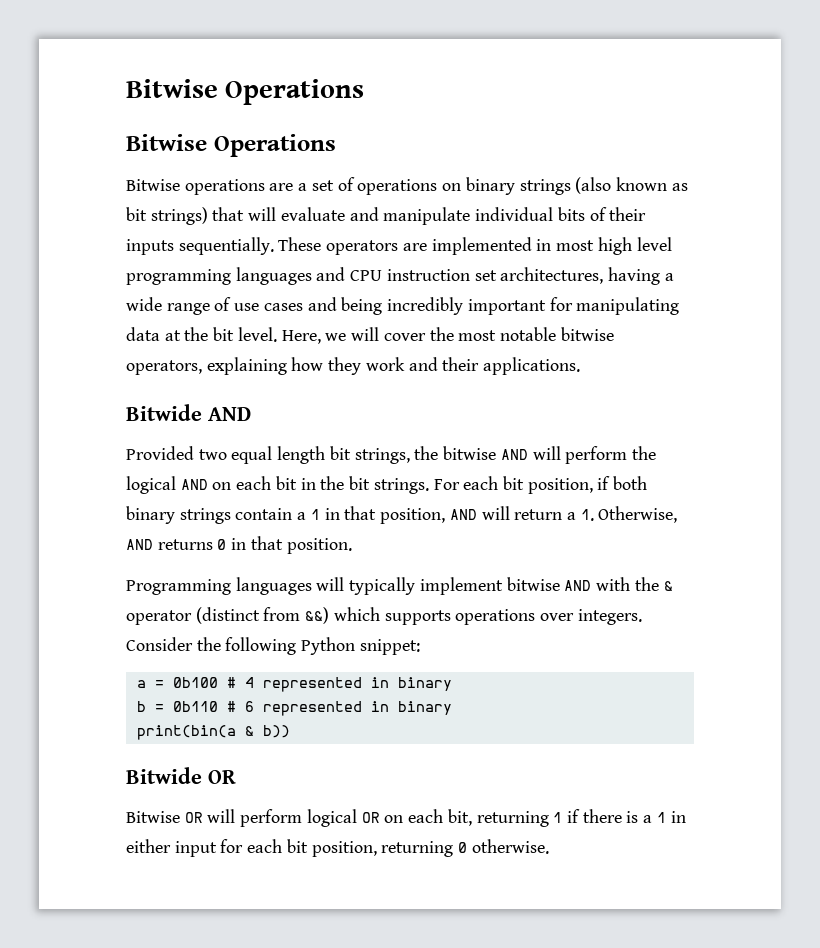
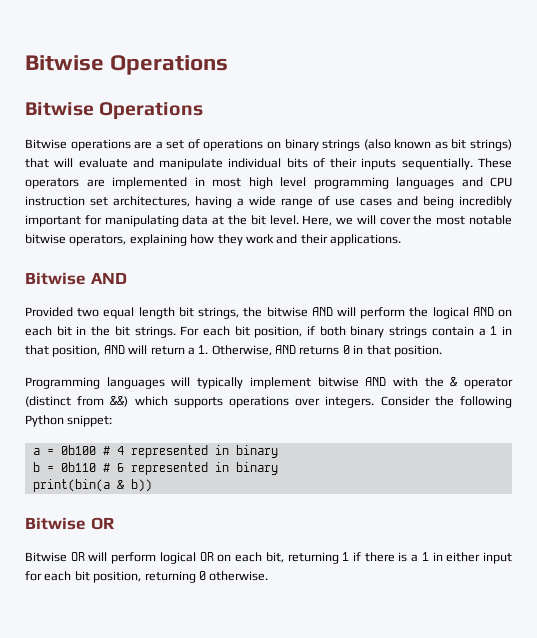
[126,404,202,421] Bitwide -> [25,272,86,285] Bitwise
[126,767,202,784] Bitwide -> [25,517,86,530] Bitwise

